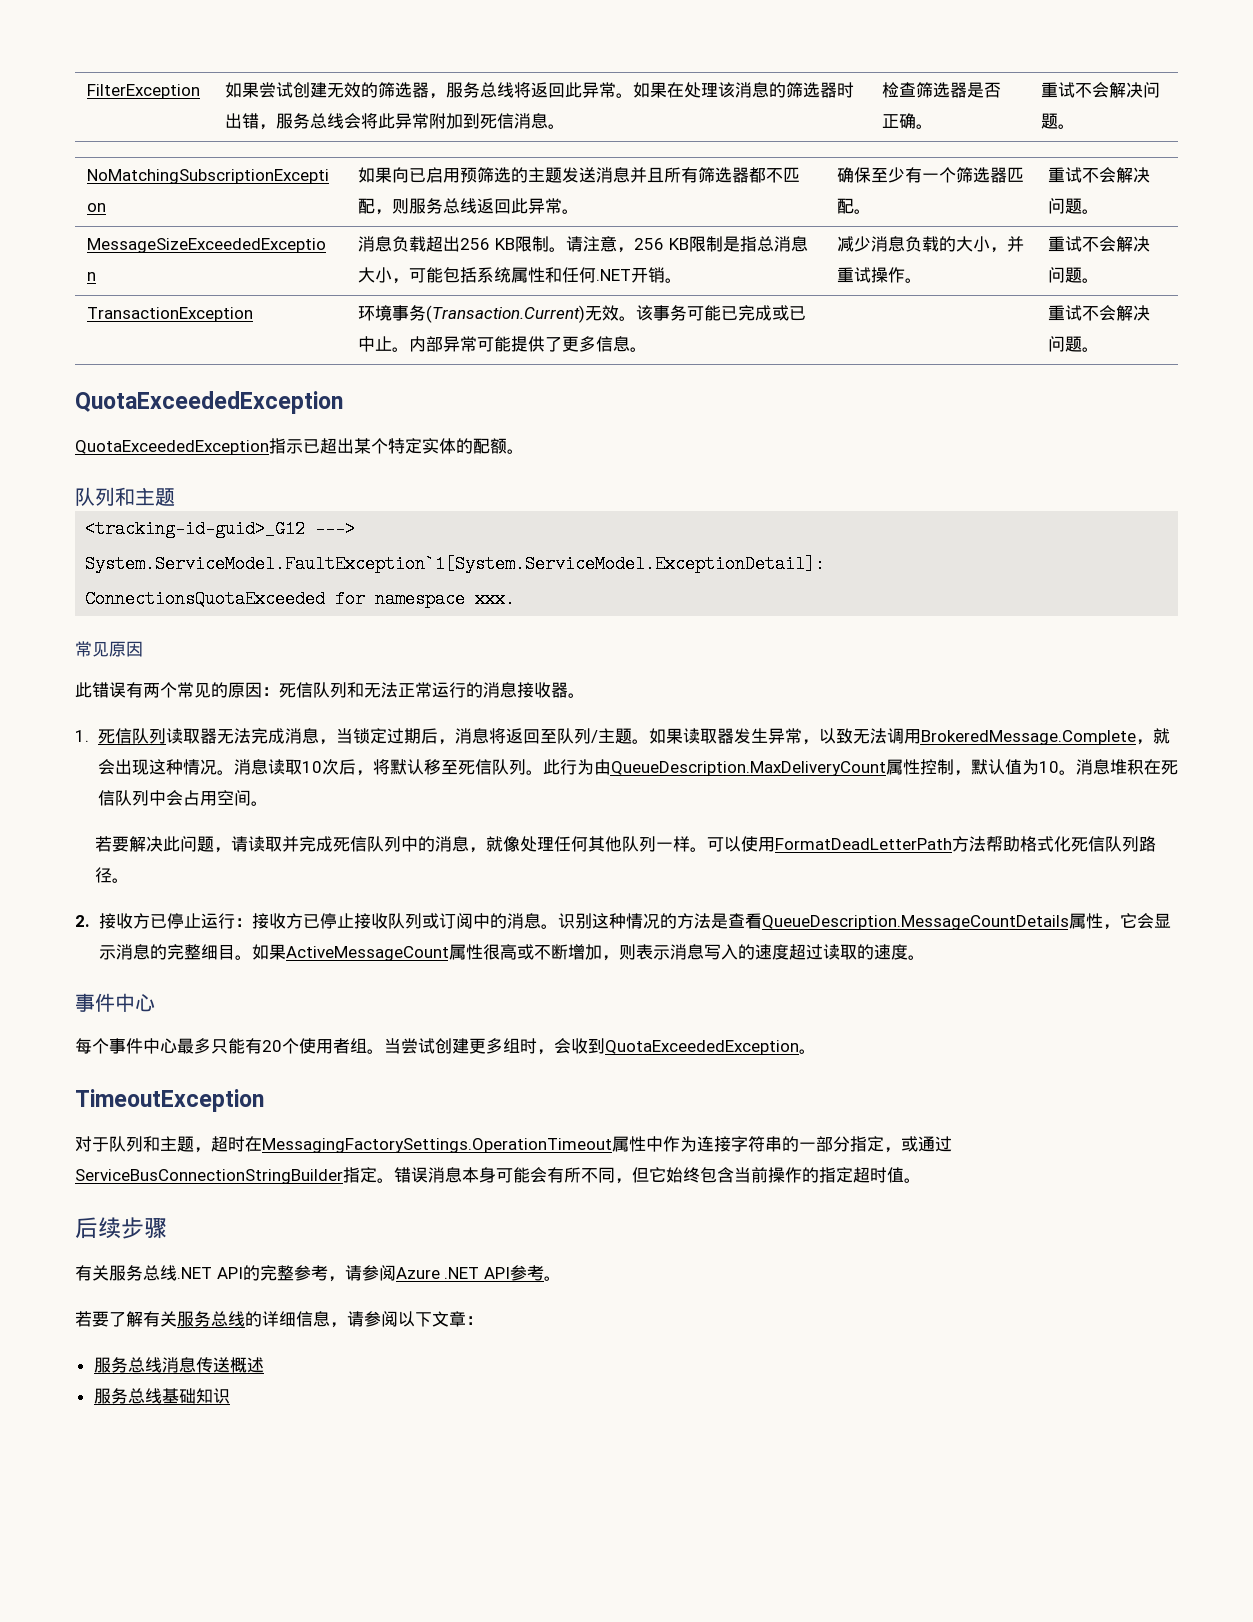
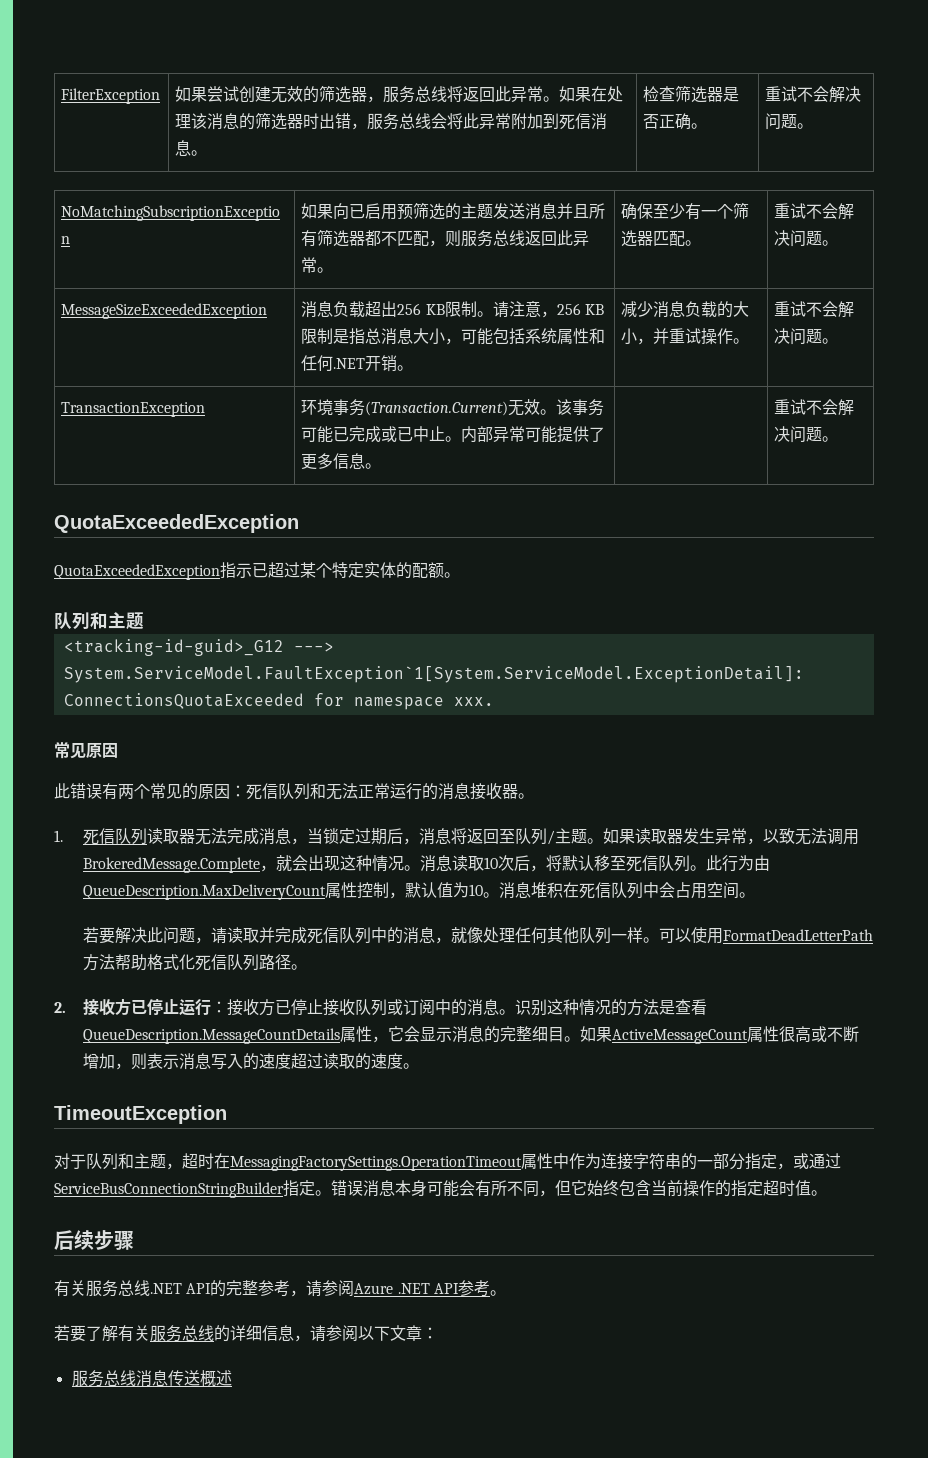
[337,438,354,454] 出 -> [284,562,300,578] 过
[75,993,155,1012] [75,1038,816,1055] // 事件中心 // 每个事件中心最多只能有20个使用者组。当尝试创建更多组时，会收到QuotaExceededException。 -> (420, 1066) none
[93,1388,230,1404] // 服务总线基础知识 -> (232, 1378) none

